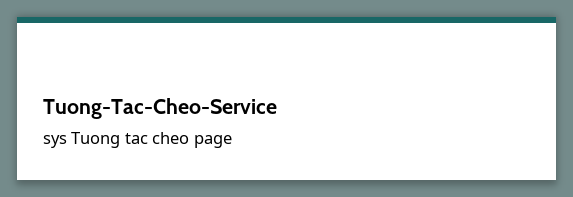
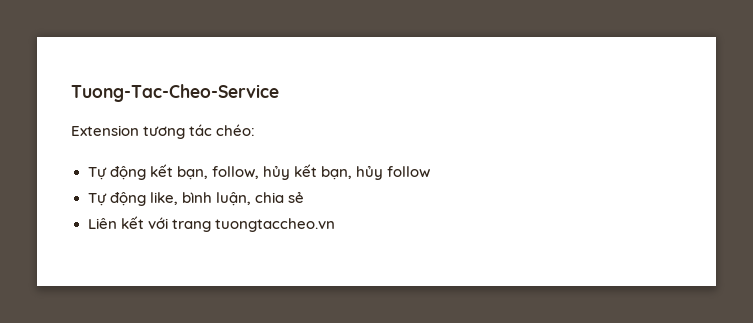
[43,132,232,148] sys Tuong tac cheo page -> [71,124,256,139] [87,164,430,180] [87,191,304,206] [87,216,335,232] Extension tương tác chéo: // Tự động kết bạn, follow, hủy kết bạn, hủy follow // Tự động like, bình luận, chia sẻ // Liên kết với trang tuongtaccheo.vn

